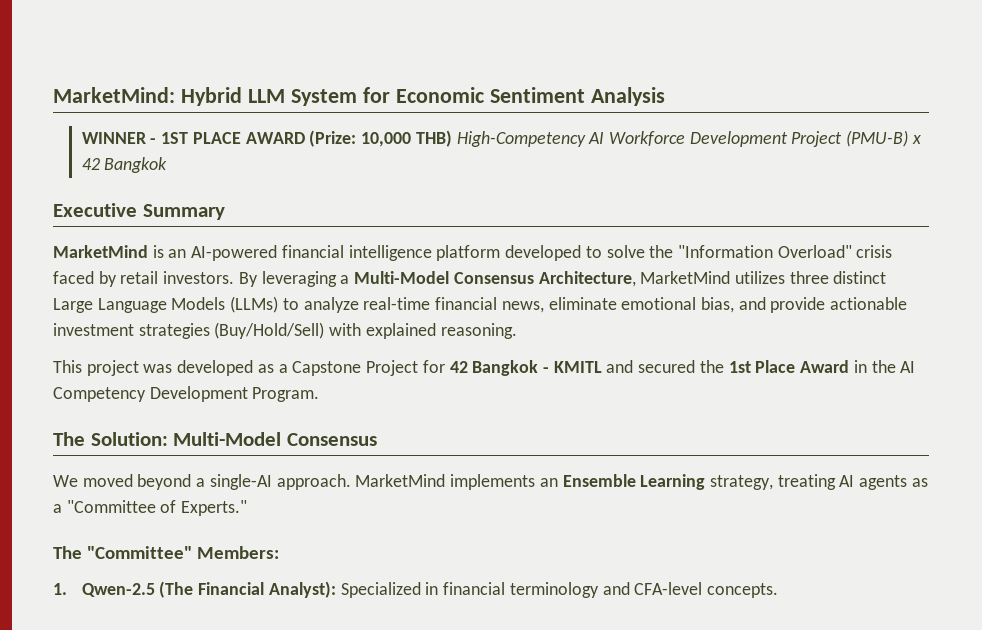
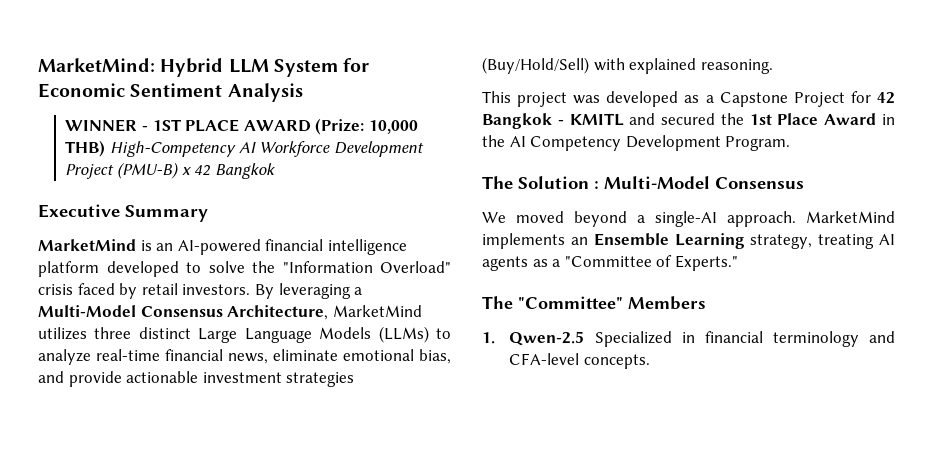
[90,432,168,446] Solution: -> [518,176,599,189] Solution :
[197,546,280,559] Members: -> [628,296,706,310] Members
[159,581,336,598] (The Financial Analyst): -> (585, 338) none

